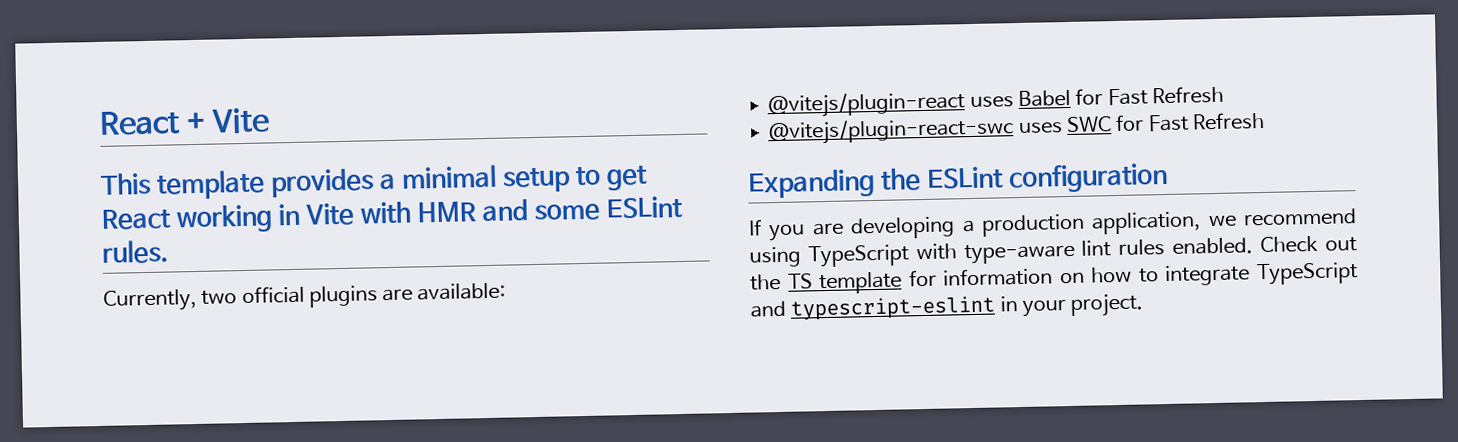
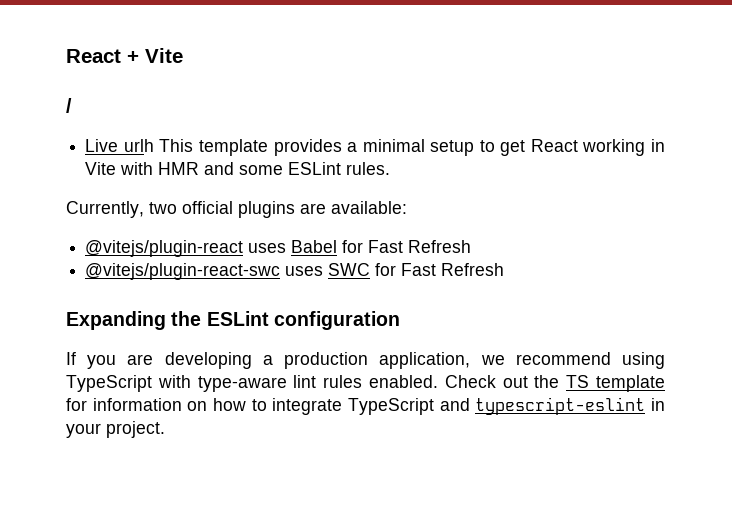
(271, 120) none -> [66,98,72,113] [85,139,154,152] / // Live urlh

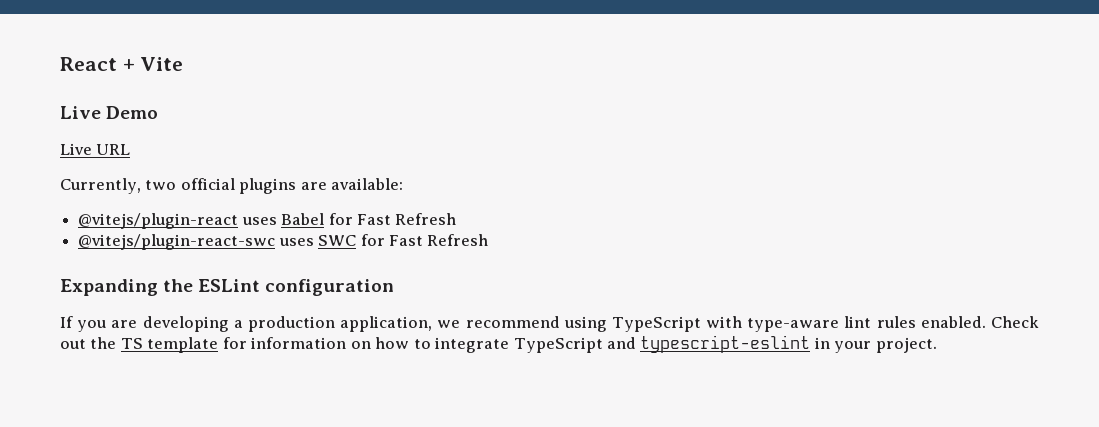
[66,98,72,113] [85,139,665,156] [85,162,391,175] / // Live urlh This template provides a minimal setup to get React working in Vite with HMR and some ESLint rules. -> [60,106,159,119] [60,143,131,155] Live Demo // Live URL

